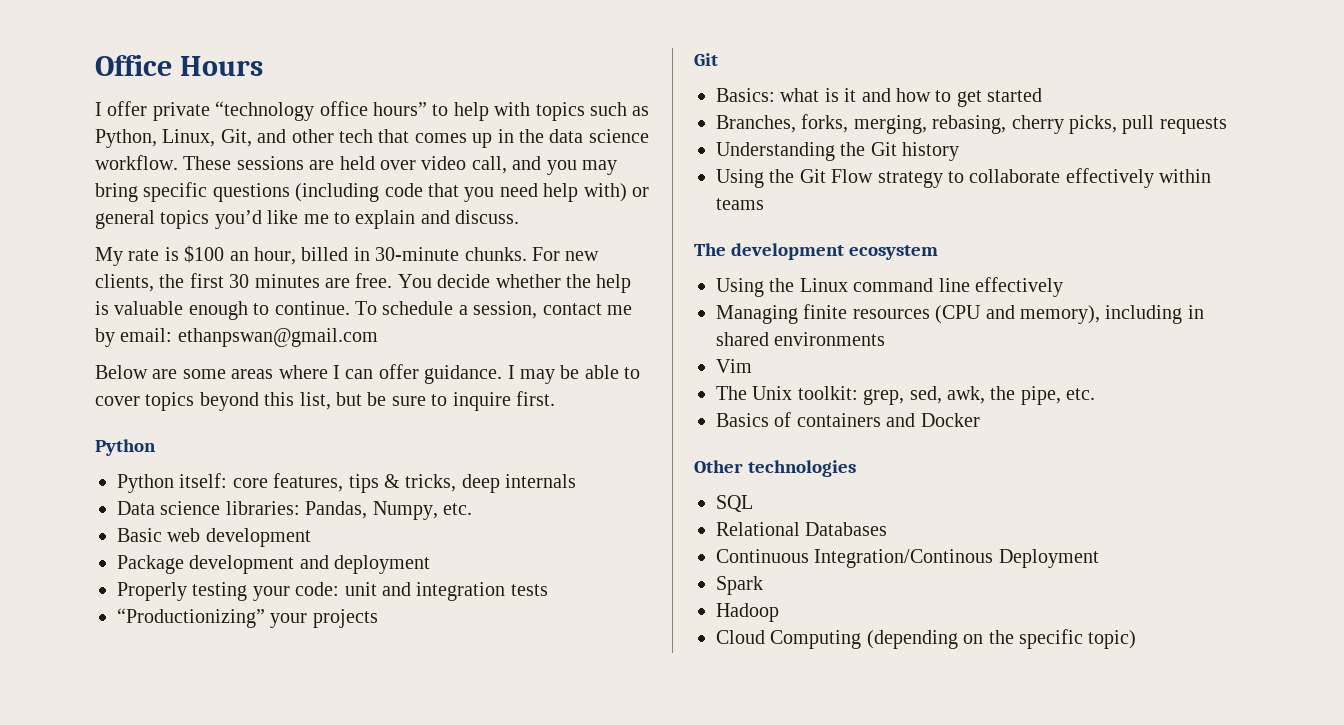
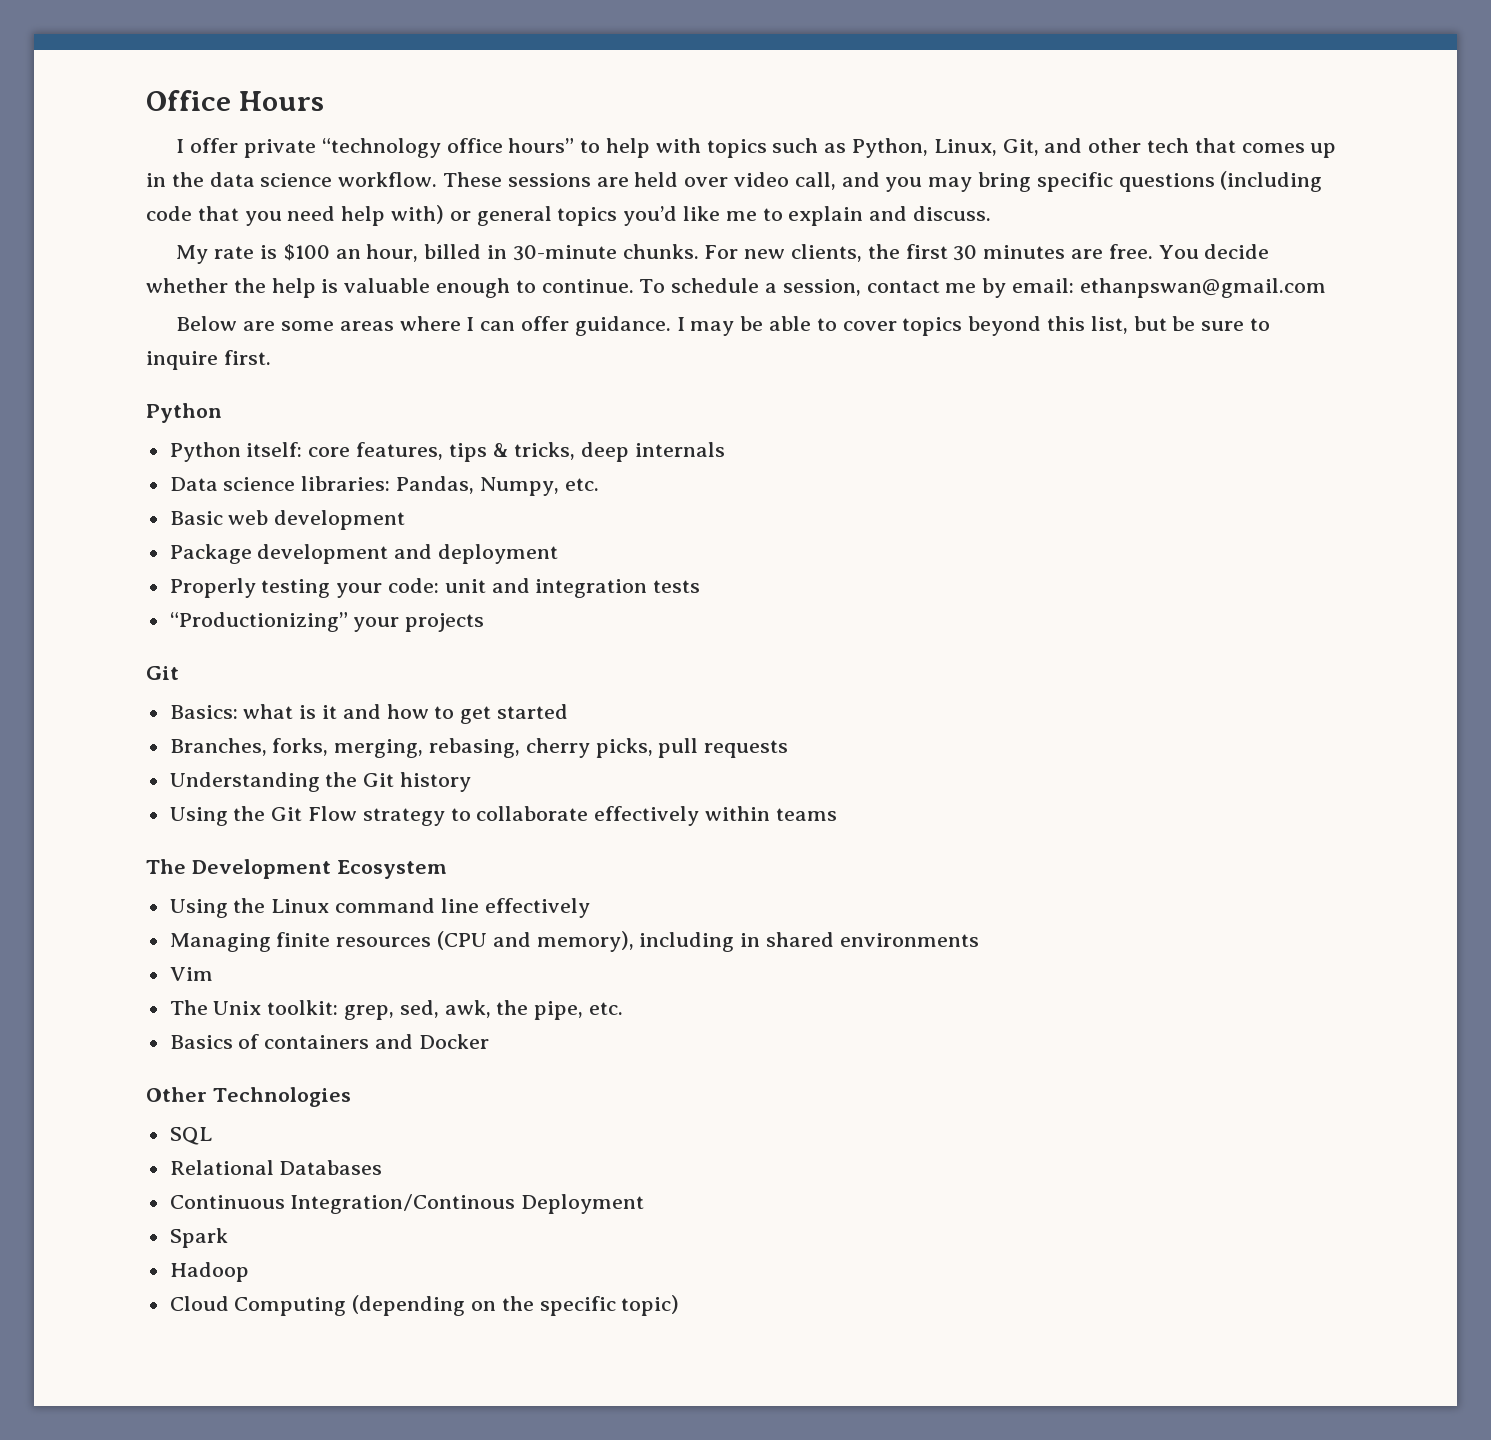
[731,243,939,260] development ecosystem -> [191,859,447,879] Development Ecosystem
[748,460,857,477] technologies -> [212,1087,351,1107] Technologies

